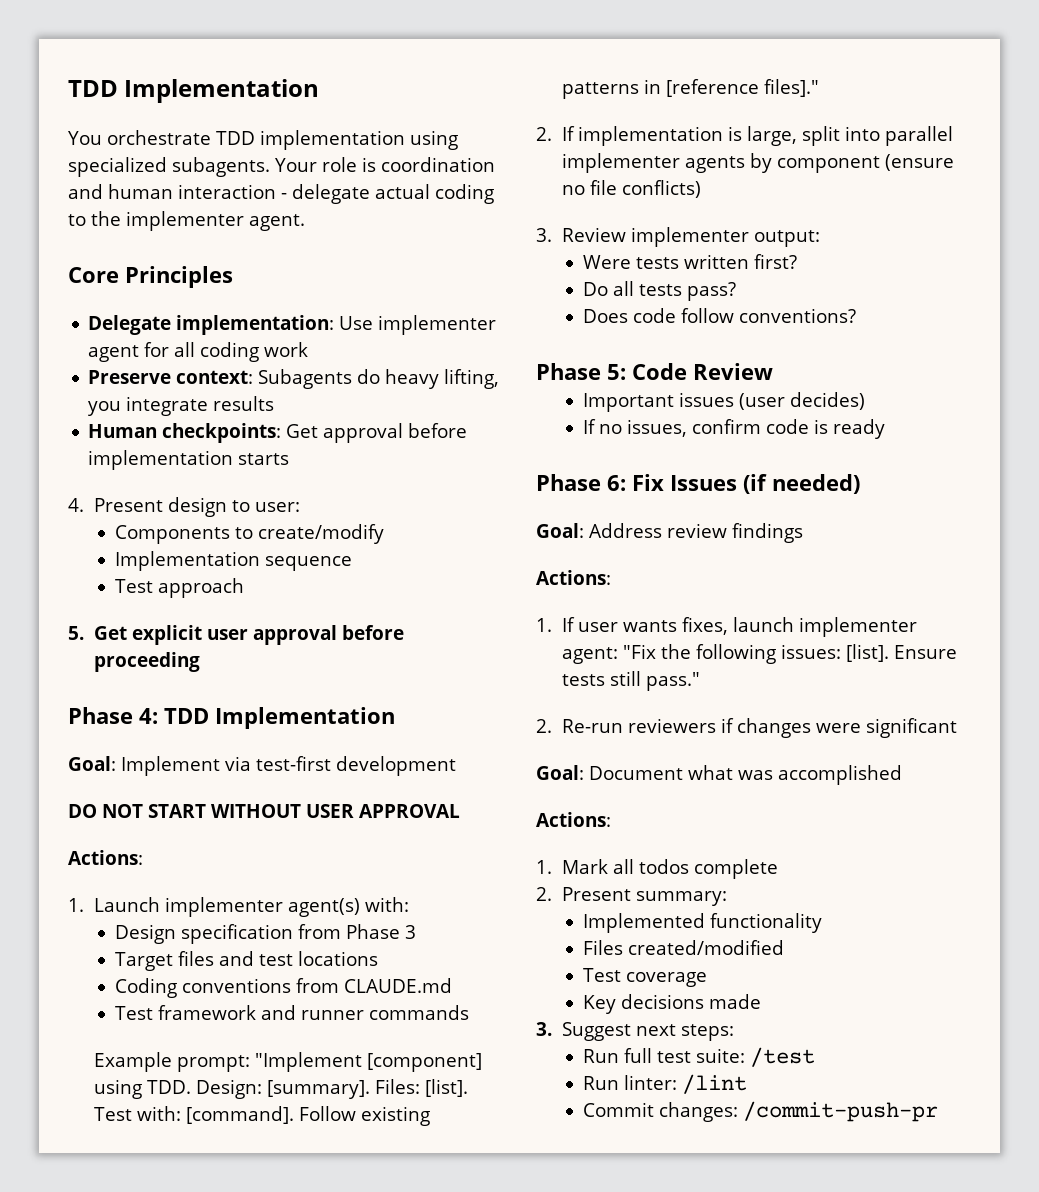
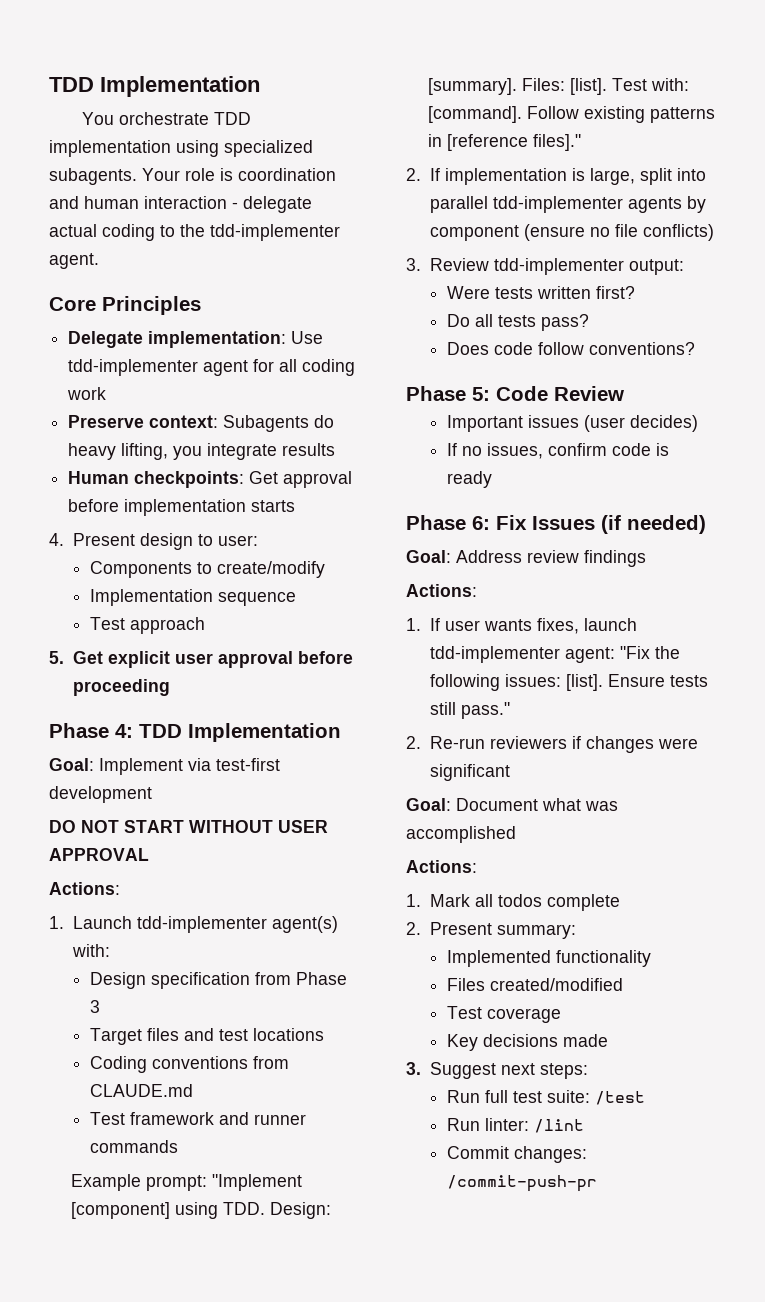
[126,211,244,231] implementer -> [210,224,340,241] tdd-implementer
[378,315,497,335] implementer -> [68,359,199,376] tdd-implementer
[165,897,284,917] implementer -> [136,916,267,933] tdd-implementer
[562,153,681,173] implementer -> [492,196,623,213] tdd-implementer
[631,227,750,247] implementer -> [493,258,624,275] tdd-implementer
[799,617,918,637] implementer -> [429,646,560,663] tdd-implementer

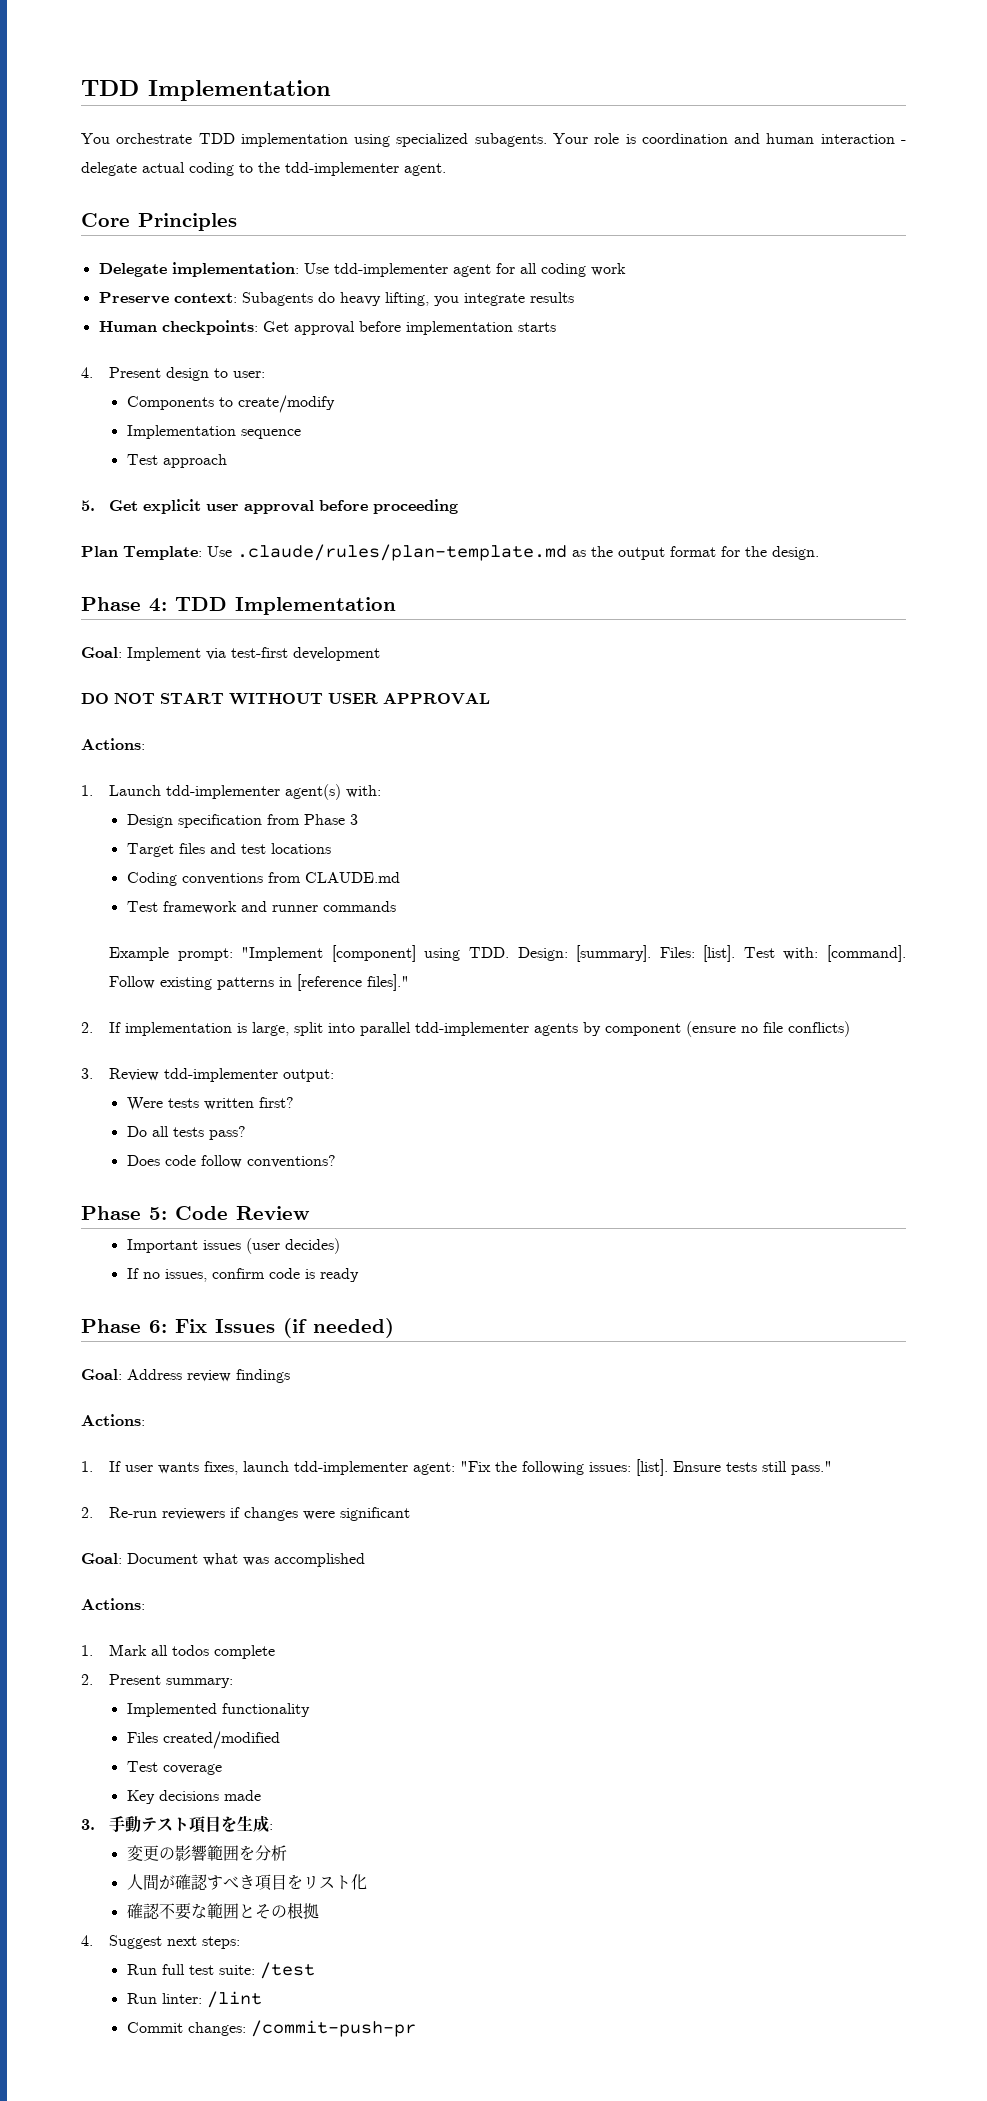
(170, 687) none -> [81,544,819,561] // Plan Template: Use .claude/rules/plan-template.md as the output format for the design.
(421, 1068) none -> [109,1815,274,1833] [126,1845,287,1861] [126,1874,367,1891] [126,1902,319,1920] [81,1935,93,1946] 手動テスト項目を生成: // 変更の影響範囲を分析 // 人間が確認すべき項目をリスト化 // 確認不要な範囲とその根拠 // 4.

